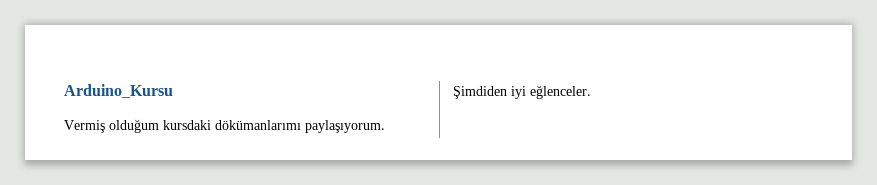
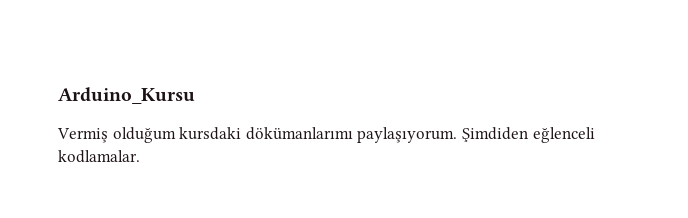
[511,85,591,99] iyi eğlenceler. -> [532,127,595,143] [58,150,140,163] eğlenceli kodlamalar.

